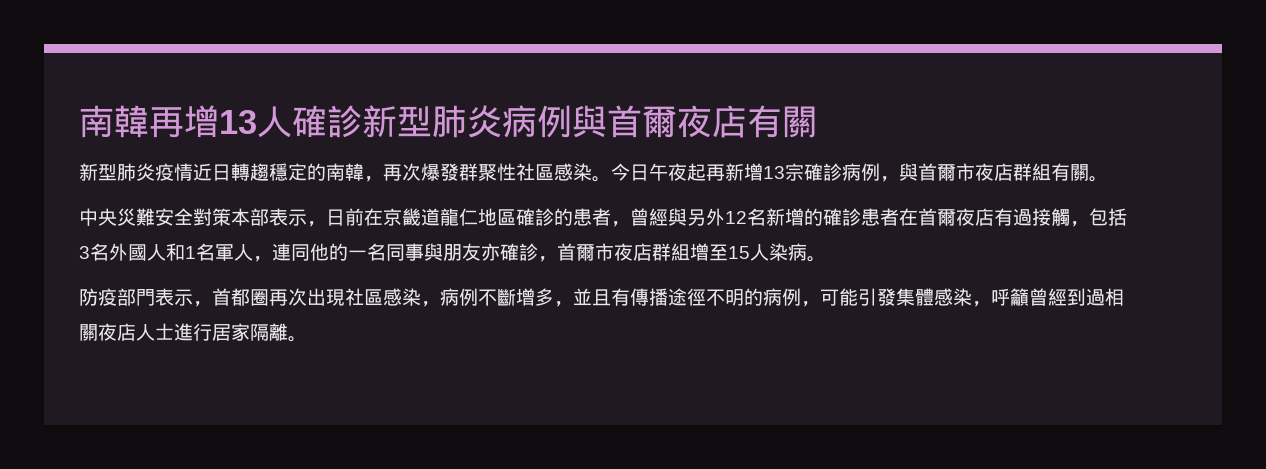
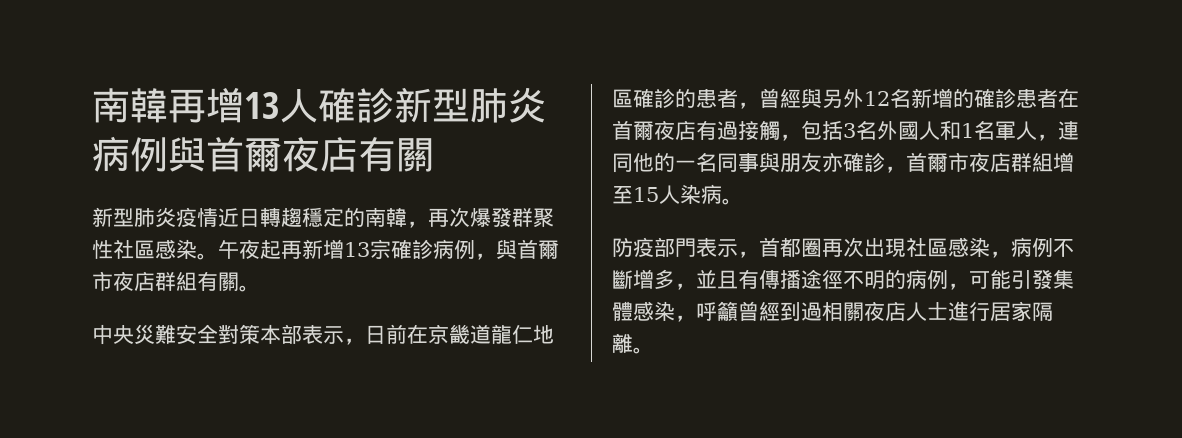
[611,163,649,181] 今日 -> (218, 256) none

